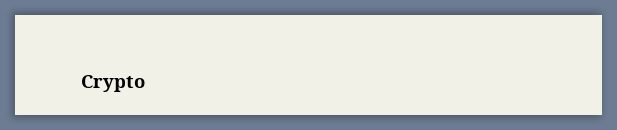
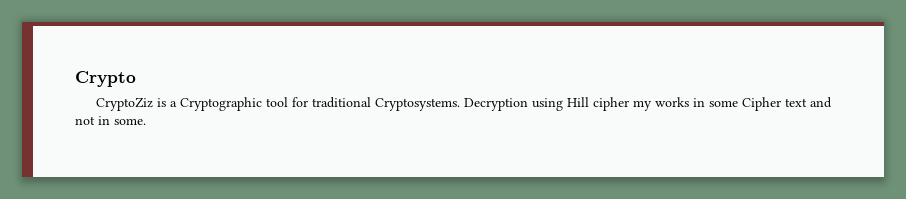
(145, 83) none -> [95,97,833,111] [75,116,146,125] // CryptoZiz is a Cryptographic tool for traditional Cryptosystems. Decryption using Hill cipher my works in some Cipher text and not in some.

